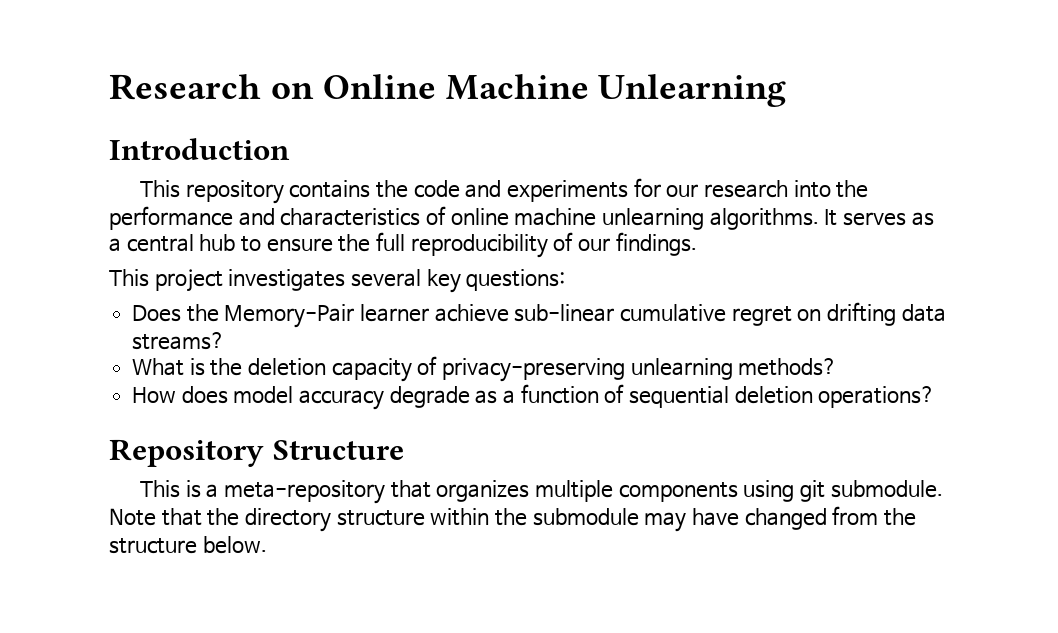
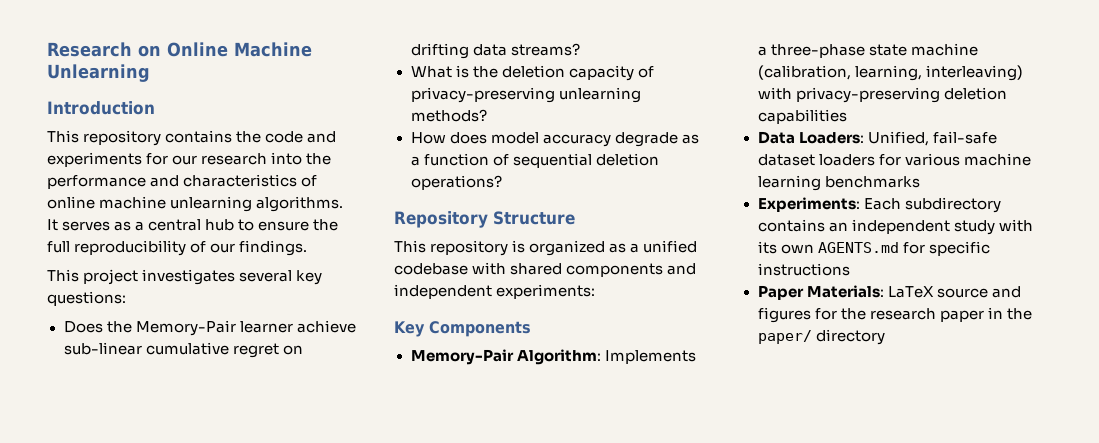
[185,480,943,504] [109,506,916,532] [109,536,267,554] is a meta-repository that organizes multiple components using git submodule. Note that the directory structure within the submodule may have changed from the structure below. -> [430,240,698,256] [394,262,697,277] [394,284,596,299] [394,321,531,337] [410,349,696,365] [757,43,978,58] [757,65,1023,81] [757,87,1007,103] [757,109,847,124] [757,131,997,146] [757,153,1031,166] [757,175,920,191] [757,197,1001,213] [757,219,1033,235] [757,241,990,256] [757,263,850,276] [757,285,1021,300] [757,307,1032,323] [757,329,885,345] repository is organized as a unified codebase with shared components and independent experiments: // Key Components // Memory-Pair Algorithm: Implements a three-phase state machine (calibration, learning, interleaving) with privacy-preserving deletion capabilities // Data Loaders: Unified, fail-safe dataset loaders for various machine learning benchmarks // Experiments: Each subdirectory contains an independent study with its own AGENTS.md for specific instructions // Paper Materials: LaTeX source and figures for the research paper in the paper/ directory

